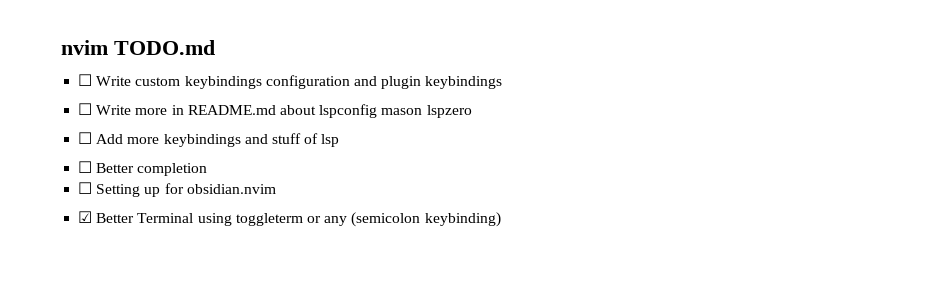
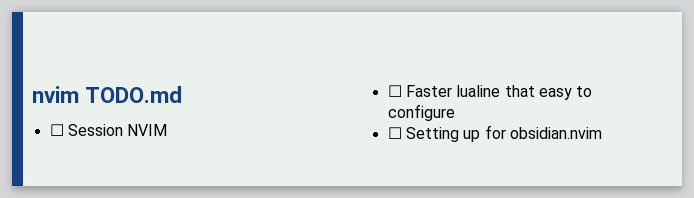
[96,75,503,89] [78,103,472,118] [78,132,340,147] [78,161,208,176] Write custom keybindings configuration and plugin keybindings // ☐ Write more in README.md about lspconfig mason lspzero // ☐ Add more keybindings and stuff of lsp // ☐ Better completion -> [67,124,168,136] [387,85,593,100] [387,104,455,121] Session NVIM // ☐ Faster lualine that easy to configure
[78,211,501,227] // ☑ Better Terminal using toggleterm or any (semicolon keybinding) -> (602, 133) none

